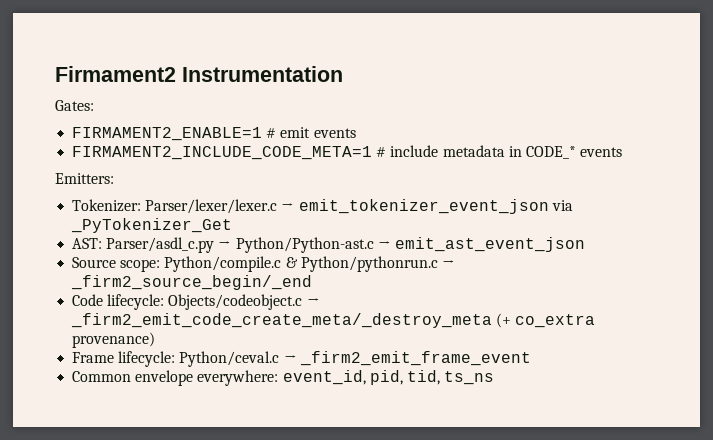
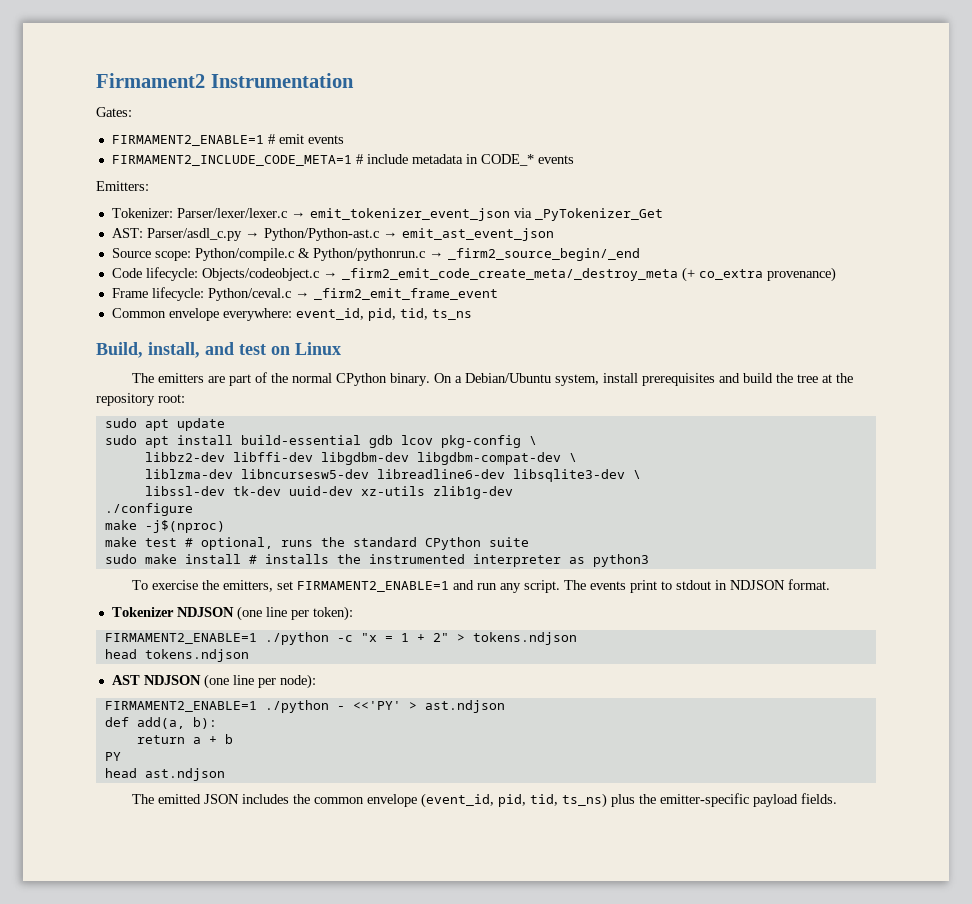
(495, 378) none -> [96,342,341,358] [132,372,854,386] [96,393,185,406] [104,418,225,431] [104,435,537,448] [144,452,577,465] [144,469,641,482] [144,486,513,499] [104,503,193,516] [104,520,225,533] [104,537,529,550] [104,554,649,567] [132,579,831,593] [111,606,353,621] [104,632,577,645] [104,649,249,662] [111,674,316,689] [104,700,505,713] [104,717,217,729] [136,734,233,744] [104,752,121,761] [104,768,225,781] [132,793,838,808] // Build, install, and test on Linux // The emitters are part of the normal CPython binary. On a Debian/Ubuntu system, install prerequisites and build the tree at the repository root: // sudo apt update // sudo apt install build-essential gdb lcov pkg-config \ // libbz2-dev libffi-dev libgdbm-dev libgdbm-compat-dev \ // liblzma-dev libncursesw5-dev libreadline6-dev libsqlite3-dev \ // libssl-dev tk-dev uuid-dev xz-utils zlib1g-dev // ./configure // make -j$(nproc) // make test # optional, runs the standard CPython suite // sudo make install # installs the instrumented interpreter as python3 // To exercise the emitters, set FIRMAMENT2_ENABLE=1 and run any script. The events print to stdout in NDJSON format. // Tokenizer NDJSON (one line per token): // FIRMAMENT2_ENABLE=1 ./python -c "x = 1 + 2" > tokens.ndjson // head tokens.ndjson // AST NDJSON (one line per node): // FIRMAMENT2_ENABLE=1 ./python - <<'PY' > ast.ndjson // def add(a, b): // return a + b // PY // head ast.ndjson // The emitted JSON includes the common envelope (event_id, pid, tid, ts_ns) plus the emitter-specific payload fields.

